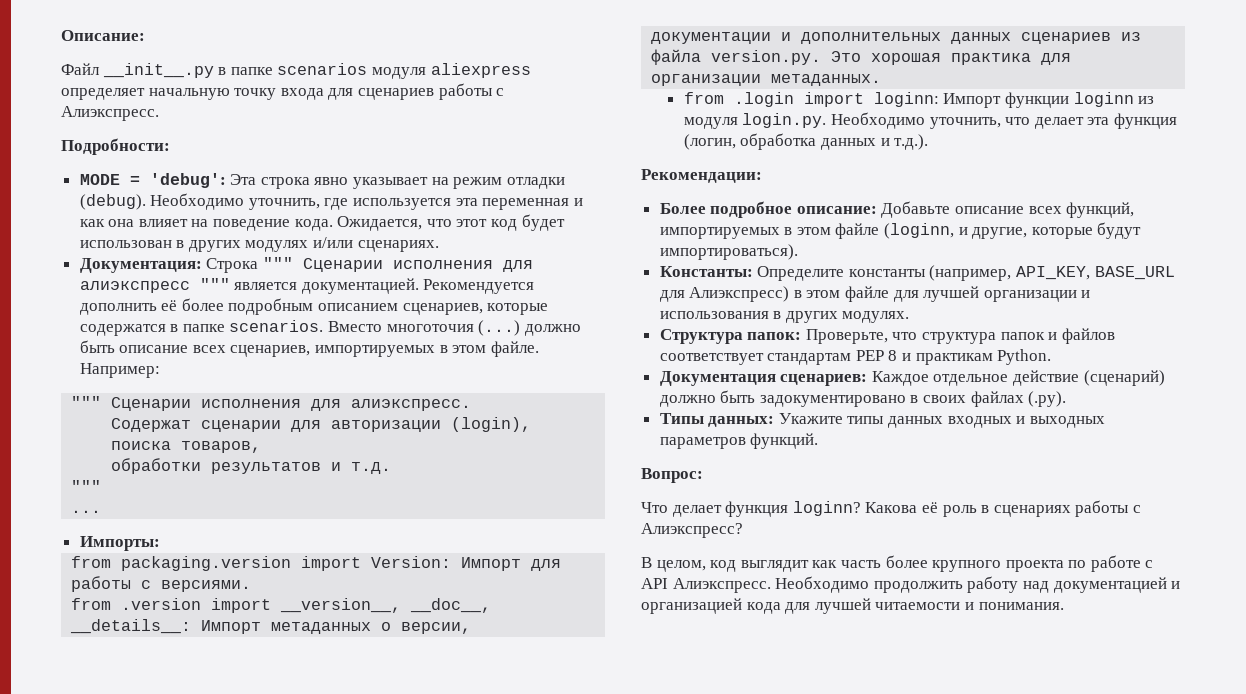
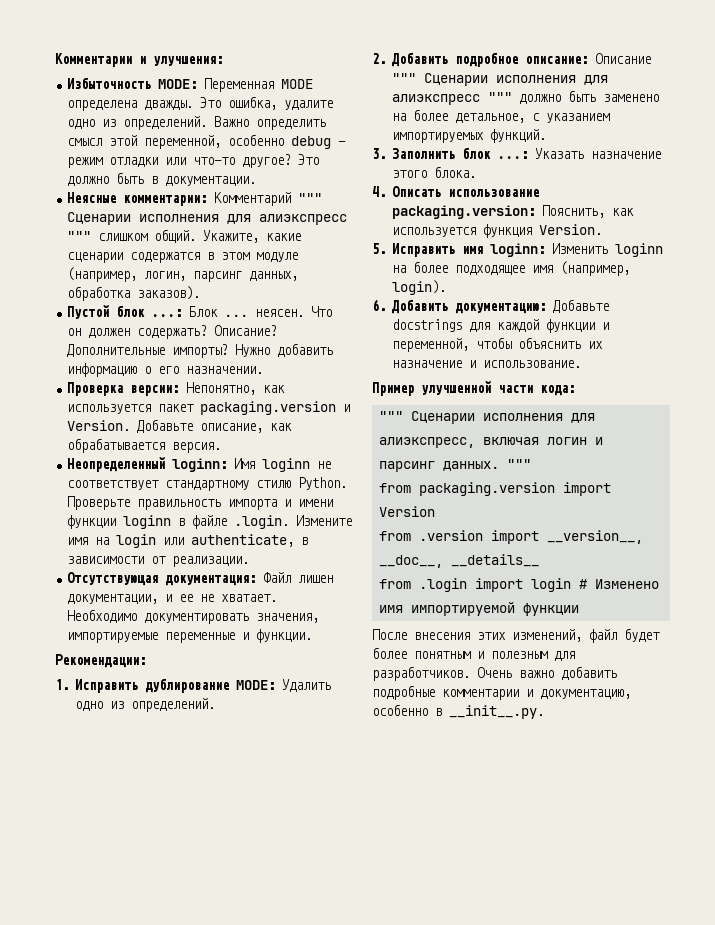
[61,30,145,41] [61,63,531,79] [61,83,505,100] [61,106,159,121] [61,138,170,155] [79,173,565,189] [79,193,583,210] [79,214,565,231] [79,237,439,252] [79,257,533,273] [79,278,535,294] [79,298,549,315] [79,320,581,336] [79,340,539,357] [79,363,160,378] [71,396,472,411] [111,417,532,432] [111,441,262,453] [111,458,392,474] [71,480,102,492] [71,510,102,513] [79,536,160,551] Описание: // Файл __init__.py в папке scenarios модуля aliexpress определяет начальную точку входа для сценариев работы с Алиэкспресс. // Подробности: // MODE = 'debug': Эта строка явно указывает на режим отладки (debug). Необходимо уточнить, где используется эта переменная и как она влияет на поведение кода. Ожидается, что этот код будет использован в других модулях и/или сценариях. // Документация: Строка """ Сценарии исполнения для алиэкспресс """ является документацией. Рекомендуется дополнить её более подробным описанием сценариев, которые содержатся в папке scenarios. Вместо многоточия (...) должно быть описание всех сценариев, импортируемых в этом файле. Например: // """ Сценарии исполнения для алиэкспресс. // Содержат сценарии для авторизации (login), поиска товаров, // обработки результатов и т.д. // """ // ... // Импорты: -> [55,53,223,67] [67,77,314,92] [67,96,334,111] [67,116,327,130] [67,134,347,149] [67,154,320,168] [67,172,257,186] [67,192,323,206] [67,212,348,225] [67,229,302,243] [67,252,299,263] [67,267,299,282] [67,286,201,301] [67,305,333,319] [67,325,278,339] [67,343,334,358] [67,363,264,377] [67,382,286,396] [67,401,351,415] [67,419,293,433] [67,438,222,453] [67,457,332,472] [67,477,348,491] [67,496,334,510] [67,515,353,529] [67,534,309,548] [67,556,250,567] [67,572,334,586] [67,594,278,604] [67,609,320,624] [67,629,313,643] [55,654,146,668] [55,678,331,693] [74,698,215,712] [372,52,651,67] [391,73,608,86] [391,90,659,105] [391,109,610,123] [391,129,546,143] [372,147,661,159] [391,166,476,178] [372,186,539,197] [391,205,634,219] [391,224,602,238] [372,243,663,257] [391,261,630,276] [391,280,446,295] [372,299,609,314] [391,319,609,333] [391,337,603,352] [391,360,581,368] [372,381,575,396] [378,411,595,424] [378,437,603,448] [378,459,531,472] Комментарии и улучшения: // Избыточность MODE: Переменная MODE определена дважды. Это ошибка, удалите одно из определений. Важно определить смысл этой переменной, особенно debug - режим отладки или что-то другое? Это должно быть в документации. // Неясные комментарии: Комментарий """ Сценарии исполнения для алиэкспресс """ слишком общий. Укажите, какие сценарии содержатся в этом модуле (например, логин, парсинг данных, обработка заказов). // Пустой блок ...: Блок ... неясен. Что он должен содержать? Описание? Дополнительные импорты? Нужно добавить информацию о его назначении. // Проверка версии: Непонятно, как используется пакет packaging.version и Version. Добавьте описание, как обрабатывается версия. // Неопределенный loginn: Имя loginn не соответствует стандартному стилю Python. Проверьте правильность импорта и имени функции loginn в файле .login. Измените имя на login или authenticate, в зависимости от реализации. // Отсутствующая документация: Файл лишен документации, и ее не хватает. Необходимо документировать значения, импортируемые переменные и функции. // Рекомендации: // 1. Исправить дублирование MODE: Удалить одно из определений. // 2. Добавить подробное описание: Описание """ Сценарии исполнения для алиэкспресс """ должно быть заменено на более детальное, с указанием импортируемых функций. // 3. Заполнить блок ...: Указать назначение этого блока. // 4. Описать использование packaging.version: Пояснить, как используется функция Version. // 5. Исправить имя loginn: Изменить loginn на более подходящее имя (например, login). // 6. Добавить документацию: Добавьте docstrings для каждой функции и переменной, чтобы объяснить их назначение и использование. // Пример улучшенной части кода: // """ Сценарии исполнения для алиэкспресс, включая логин и парсинг данных. """
[371,556,562,571] [71,576,252,592] Version: Импорт для работы с версиями. -> [378,506,435,517] Version
[70,619,472,634] [651,32,1142,44] [651,49,1072,65] [651,74,882,86] [683,92,1155,108] [683,112,1177,129] [683,133,929,150] [641,169,762,183] [659,201,1135,218] [659,222,1142,239] [659,244,798,260] [659,265,1175,281] [659,286,1091,302] [659,311,910,323] [659,328,1115,344] [659,349,1052,365] [659,370,1165,386] [659,390,1067,407] [659,413,1105,428] [659,433,819,449] [641,468,703,483] [641,500,1141,517] [641,523,743,538] [641,555,1154,572] [641,576,1181,593] [641,598,1064,614] __details__: Импорт метаданных о версии, документации и дополнительных данных сценариев из файла version.py. Это хорошая практика для организации метаданных. // from .login import loginn: Импорт функции loginn из модуля login.py. Необходимо уточнить, что делает эта функция (логин, обработка данных и т.д.). // Рекомендации: // Более подробное описание: Добавьте описание всех функций, импортируемых в этом файле (loginn, и другие, которые будут импортироваться). // Константы: Определите константы (например, API_KEY, BASE_URL для Алиэкспресс) в этом файле для лучшей организации и использования в других модулях. // Структура папок: Проверьте, что структура папок и файлов соответствует стандартам PEP 8 и практикам Python. // Документация сценариев: Каждое отдельное действие (сценарий) должно быть задокументировано в своих файлах (.py). // Типы данных: Укажите типы данных входных и выходных параметров функций. // Вопрос: // Что делает функция loginn? Какова её роль в сценариях работы с Алиэкспресс? // В целом, код выглядит как часть более крупного проекта по работе с API Алиэкспресс. Необходимо продолжить работу над документацией и организацией кода для лучшей читаемости и понимания. -> [450,554,539,567] [378,578,659,592] [378,602,579,616] [372,628,660,643] [372,647,575,661] [372,666,617,681] [372,685,631,700] [372,704,544,719] __details__ // from .login import login # Изменено имя импортируемой функции // После внесения этих изменений, файл будет более понятным и полезным для разработчиков. Очень важно добавить подробные комментарии и документацию, особенно в __init__.py.

